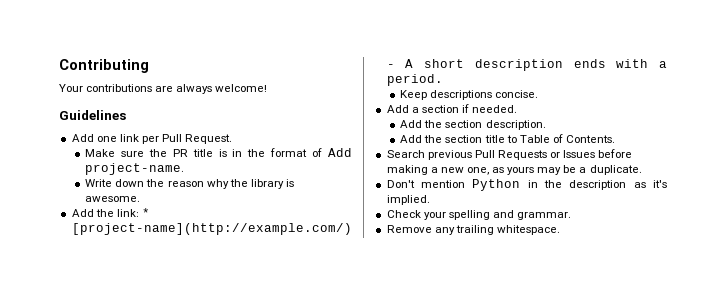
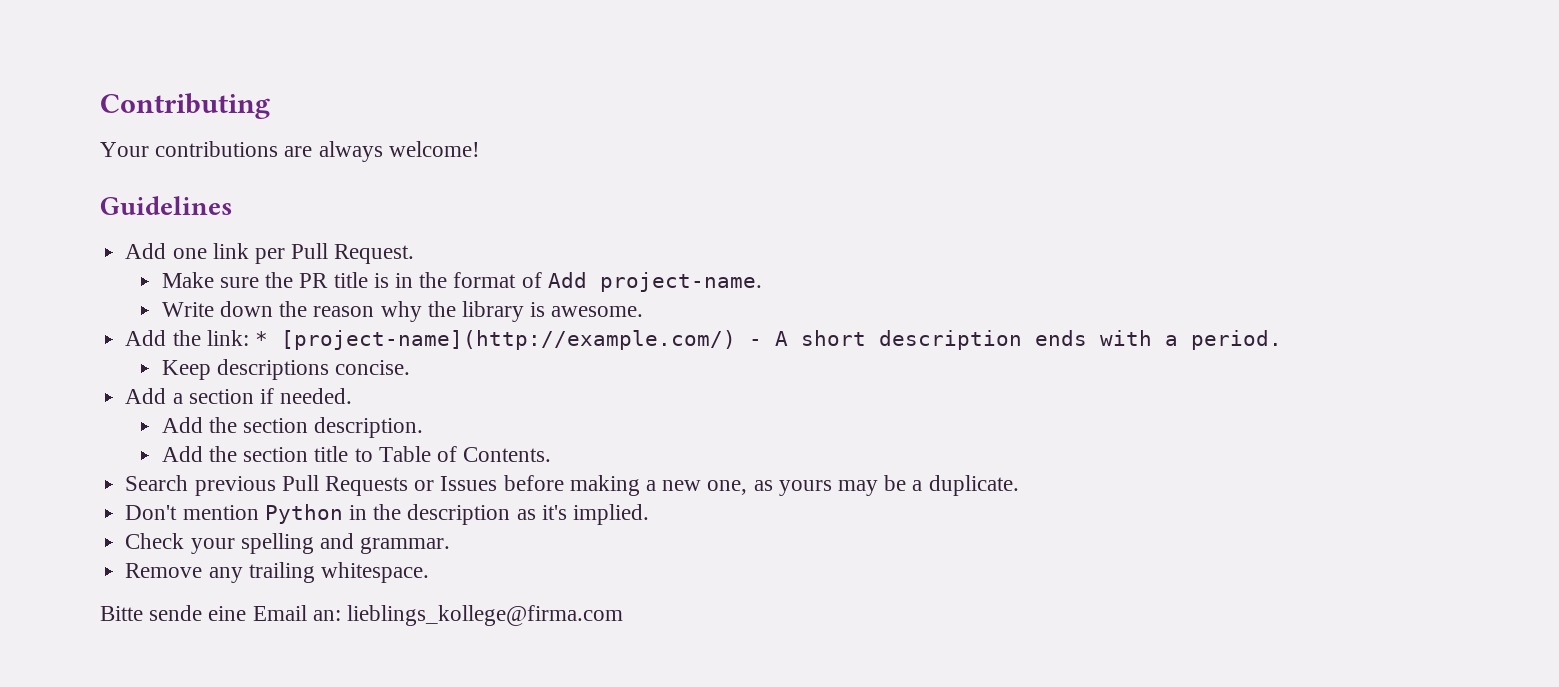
(560, 230) none -> [100,605,624,626] // Bitte sende eine Email an: lieblings_kollege@firma.com

